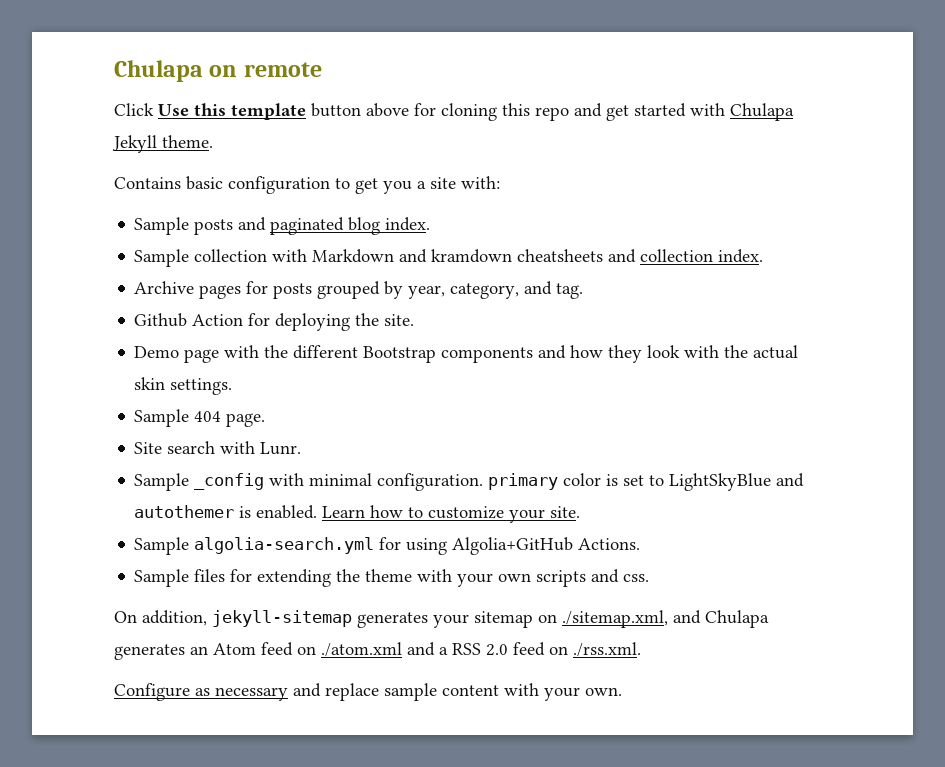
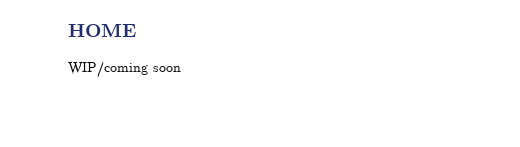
[114,60,322,82] [114,103,794,121] [112,135,213,153] [114,176,500,194] [134,217,431,235] [134,249,764,267] [134,281,584,299] [134,313,415,331] [134,345,799,363] [134,377,233,395] [134,409,266,427] [134,441,302,455] [134,473,805,491] [134,505,581,523] [134,537,641,555] [134,569,650,587] [114,610,769,628] [114,642,641,660] [114,683,622,701] Chulapa on remote // Click Use this template button above for cloning this repo and get started with Chulapa Jekyll theme. // Contains basic configuration to get you a site with: // Sample posts and paginated blog index. // Sample collection with Markdown and kramdown cheatsheets and collection index. // Archive pages for posts grouped by year, category, and tag. // Github Action for deploying the site. // Demo page with the different Bootstrap components and how they look with the actual skin settings. // Sample 404 page. // Site search with Lunr. // Sample _config with minimal configuration. primary color is set to LightSkyBlue and autothemer is enabled. Learn how to customize your site. // Sample algolia-search.yml for using Algolia+GitHub Actions. // Sample files for extending the theme with your own scripts and css. // On addition, jekyll-sitemap generates your sitemap on ./sitemap.xml, and Chulapa generates an Atom feed on ./atom.xml and a RSS 2.0 feed on ./rss.xml. // Configure as necessary and replace sample content with your own. -> [68,23,136,37] [68,61,181,78] HOME // WIP/coming soon

